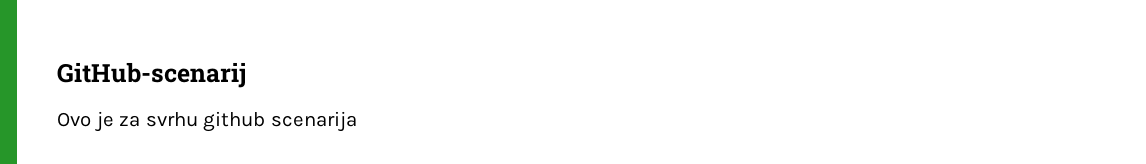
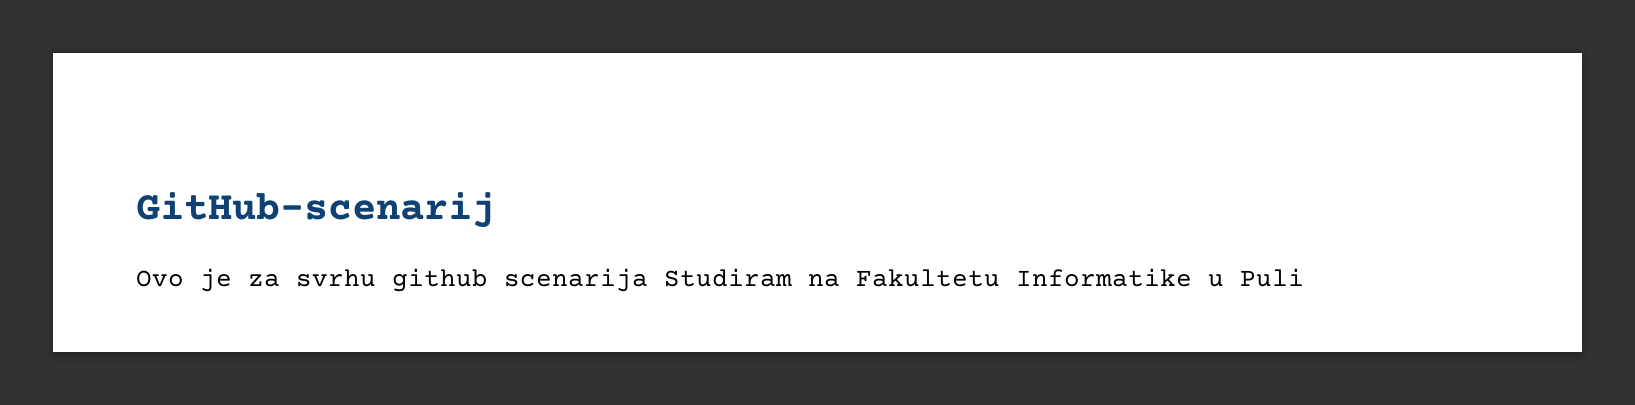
(357, 121) none -> [664,268,1304,287] Studiram na Fakultetu Informatike u Puli

